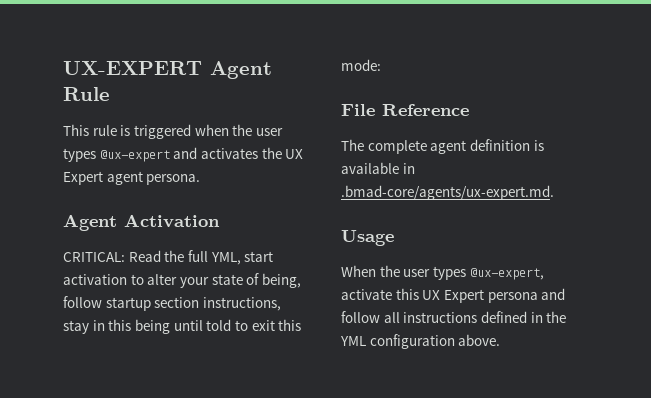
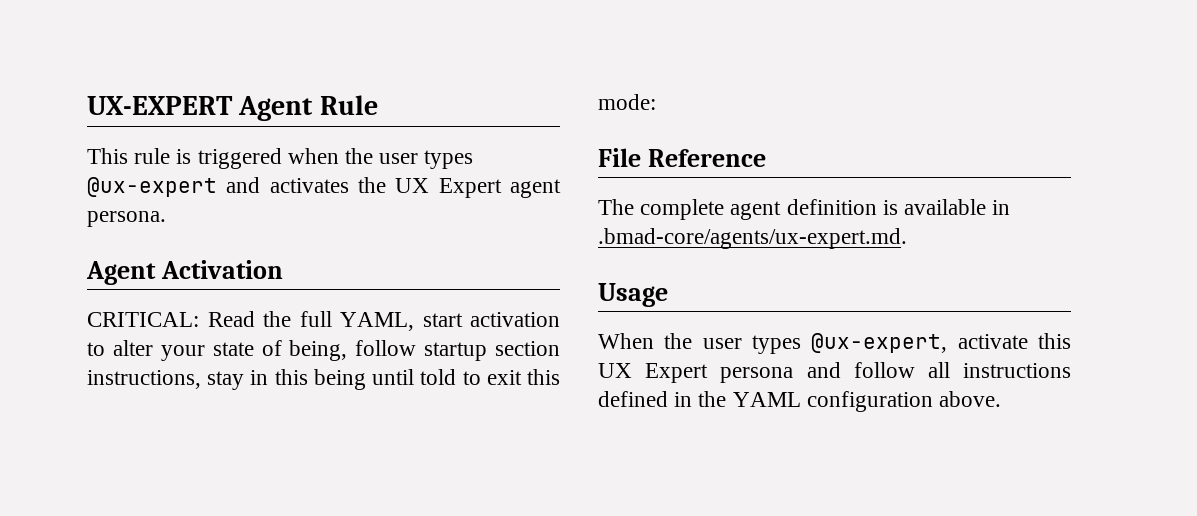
[210,252,241,265] YML, -> [340,312,414,331] YAML,
[340,336,366,346] YML -> [732,392,801,407] YAML

